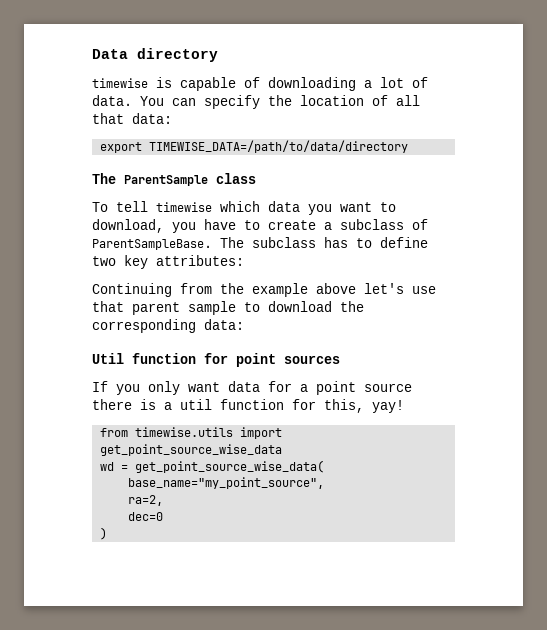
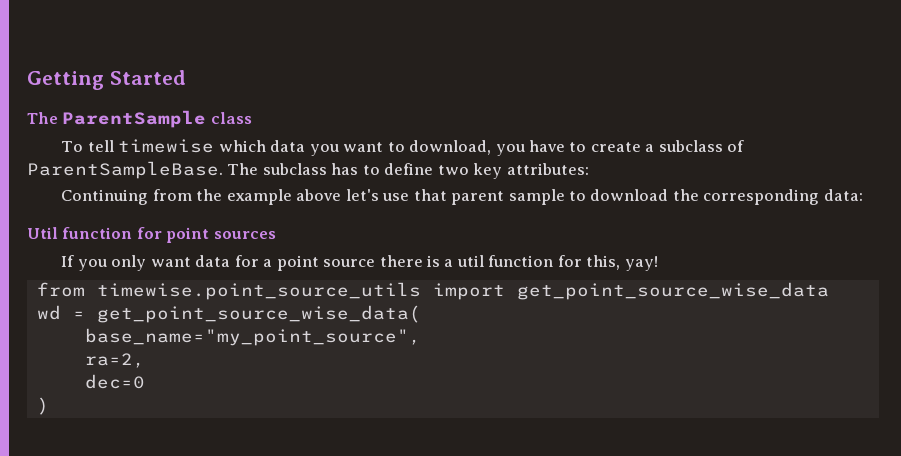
[92,48,218,62] [92,77,428,91] [92,95,420,109] [92,113,172,124] [100,140,409,153] Data directory // timewise is capable of downloading a lot of data. You can specify the location of all that data: // export TIMEWISE_DATA=/path/to/data/directory -> [27,70,186,90] Getting Started
[135,427,234,437] timewise.utils -> [96,282,421,300] timewise.point_source_utils

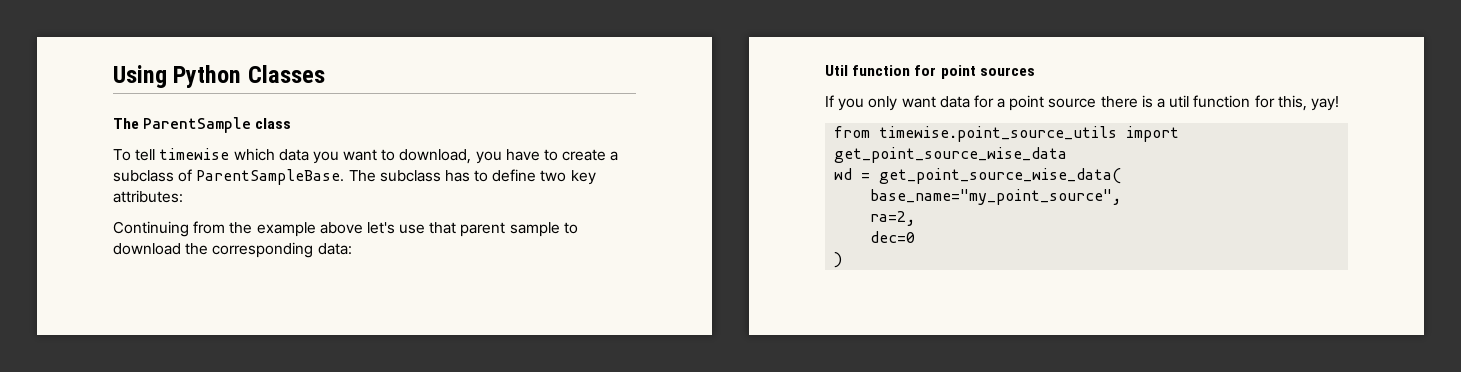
[27,70,186,90] Getting Started -> [113,65,325,88] Using Python Classes

